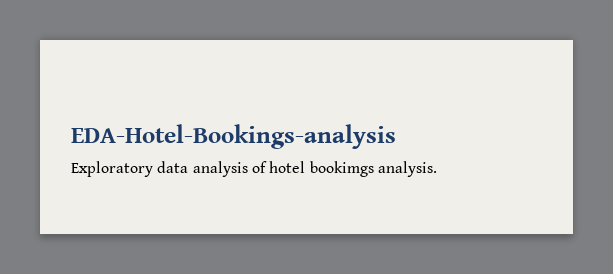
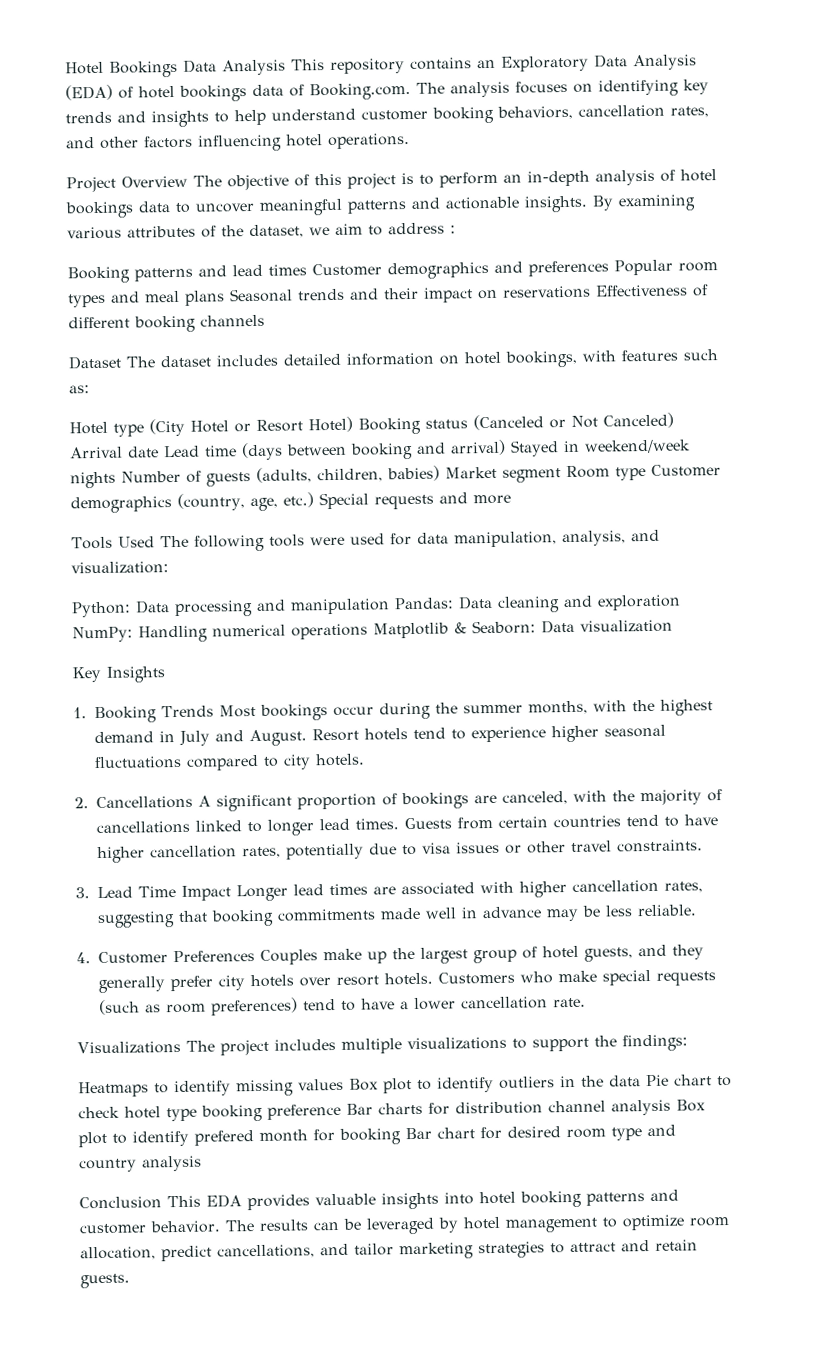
[71,124,396,149] [71,161,437,177] EDA-Hotel-Bookings-analysis // Exploratory data analysis of hotel bookimgs analysis. -> [65,54,697,78] [65,79,709,102] [65,104,709,128] [66,132,410,152] [66,169,717,193] [65,194,696,219] [67,222,456,240] [67,259,718,284] [68,284,709,308] [68,314,265,333] [68,349,718,370] [69,385,90,394] [69,412,674,437] [70,439,691,461] [70,464,721,489] [70,492,511,514] [71,529,660,552] [71,561,169,575] [71,594,681,618] [72,619,673,643] [72,666,166,683] [73,699,713,724] [94,724,666,747] [94,753,365,771] [74,789,723,812] [96,814,718,836] [97,839,703,864] [75,879,703,902] [97,904,697,929] [76,944,704,965] [98,969,716,994] [99,996,586,1016] [77,1034,688,1056] [78,1074,732,1098] [78,1099,706,1122] [78,1124,676,1148] [79,1155,202,1173] [79,1189,679,1211] [79,1214,729,1235] [80,1239,698,1262] [80,1273,130,1289] Hotel Bookings Data Analysis This repository contains an Exploratory Data Analysis (EDA) of hotel bookings data of Booking.com. The analysis focuses on identifying key trends and insights to help understand customer booking behaviors, cancellation rates, and other factors influencing hotel operations. // Project Overview The objective of this project is to perform an in-depth analysis of hotel bookings data to uncover meaningful patterns and actionable insights. By examining various attributes of the dataset, we aim to address : // Booking patterns and lead times Customer demographics and preferences Popular room types and meal plans Seasonal trends and their impact on reservations Effectiveness of different booking channels // Dataset The dataset includes detailed information on hotel bookings, with features such as: // Hotel type (City Hotel or Resort Hotel) Booking status (Canceled or Not Canceled) Arrival date Lead time (days between booking and arrival) Stayed in weekend/week nights Number of guests (adults, children, babies) Market segment Room type Customer demographics (country, age, etc.) Special requests and more // Tools Used The following tools were used for data manipulation, analysis, and visualization: // Python: Data processing and manipulation Pandas: Data cleaning and exploration NumPy: Handling numerical operations Matplotlib & Seaborn: Data visualization // Key Insights // 1. Booking Trends Most bookings occur during the summer months, with the highest demand in July and August. Resort hotels tend to experience higher seasonal fluctuations compared to city hotels. // 2. Cancellations A significant proportion of bookings are canceled, with the majority of cancellations linked to longer lead times. Guests from certain countries tend to have higher cancellation rates, potentially due to visa issues or other travel constraints. // 3. Lead Time Impact Longer lead times are associated with higher cancellation rates, suggesting that booking commitments made well in advance may be less reliable. // 4. Customer Preferences Couples make up the largest group of hotel guests, and they generally prefer city hotels over resort hotels. Customers who make special requests (such as room preferences) tend to have a lower cancellation rate. // Visualizations The project includes multiple visualizations to support the findings: // Heatmaps to identify missing values Box plot to identify outliers in the data Pie chart to check hotel type booking preference Bar charts for distribution channel analysis Box plot to identify prefered month for booking Bar chart for desired room type and country analysis // Conclusion This EDA provides valuable insights into hotel booking patterns and customer behavior. The results can be leveraged by hotel management to optimize room allocation, predict cancellations, and tailor marketing strategies to attract and retain guests.

